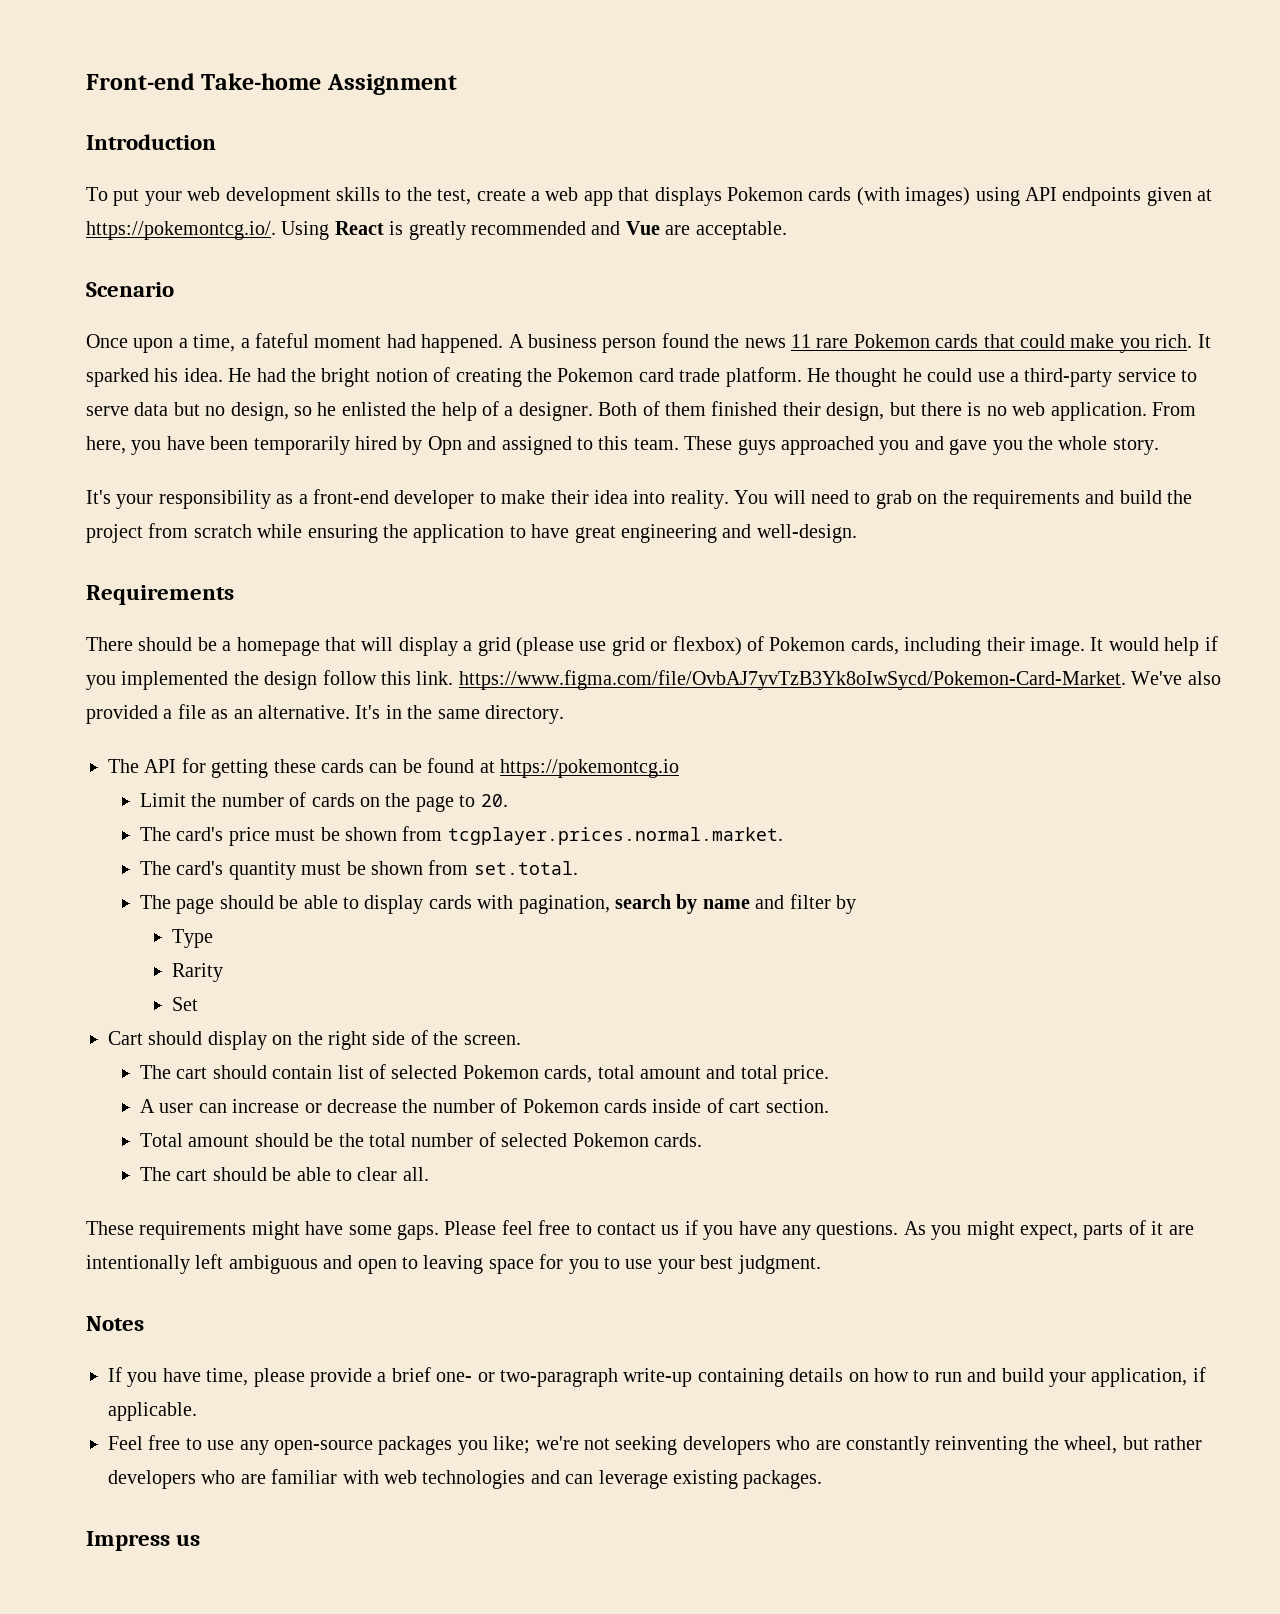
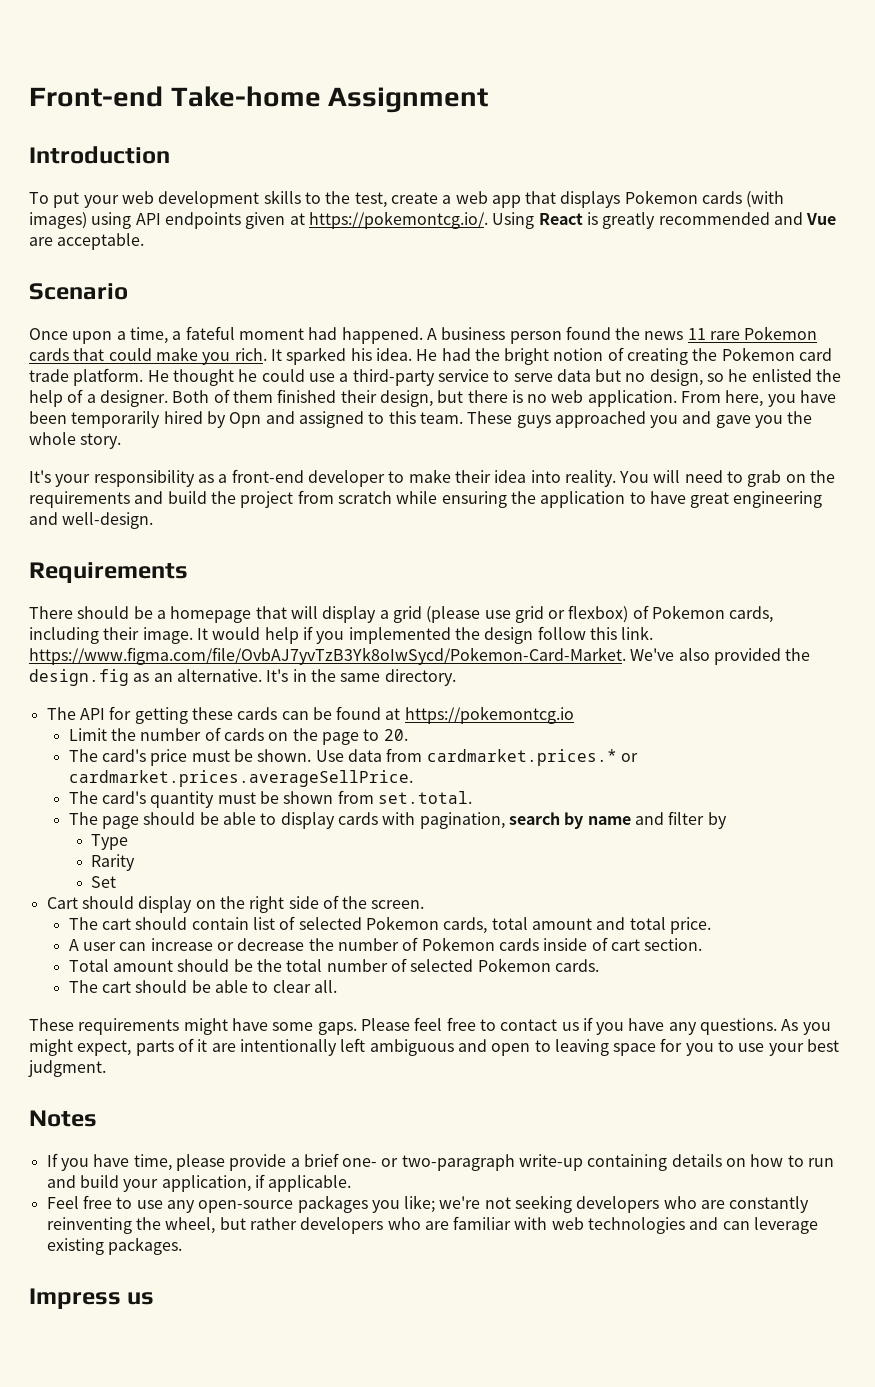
[163,704,206,719] a file -> [785,648,811,661] [29,669,129,686] the design.fig
[344,826,783,845] shown from tcgplayer.prices.normal.market. -> [257,748,639,766] [68,770,413,787] shown. Use data from cardmarket.prices.* or cardmarket.prices.averageSellPrice.

